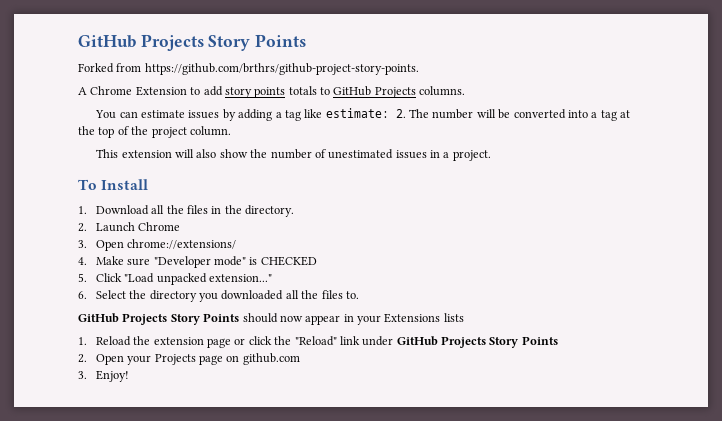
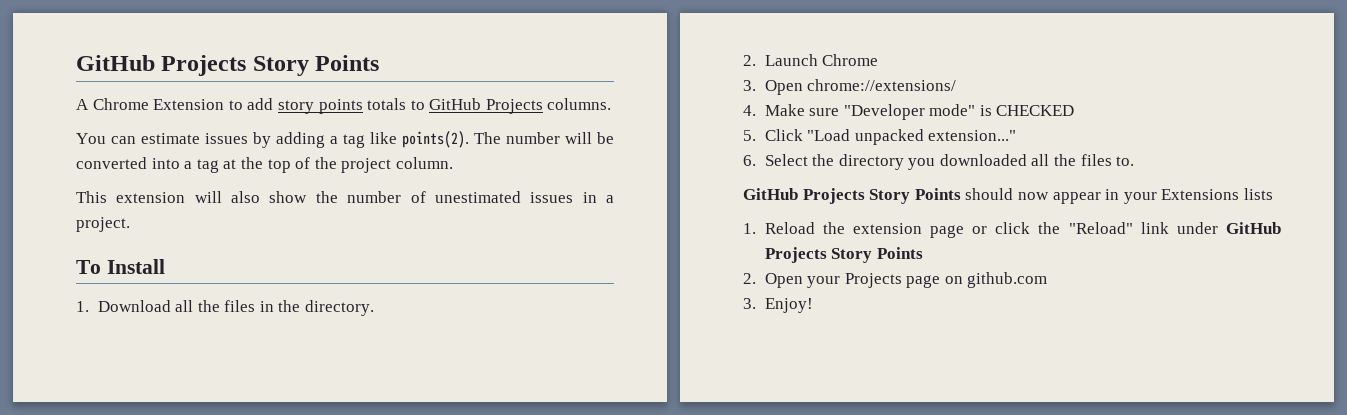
[78,34,307,51] [78,63,419,75] GitHub Projects Story Points // Forked from https://github.com/brthrs/github-project-story-points. -> [76,55,380,76] GitHub Projects Story Points
[325,108,406,118] estimate: 2. -> [402,131,469,148] points(2).

